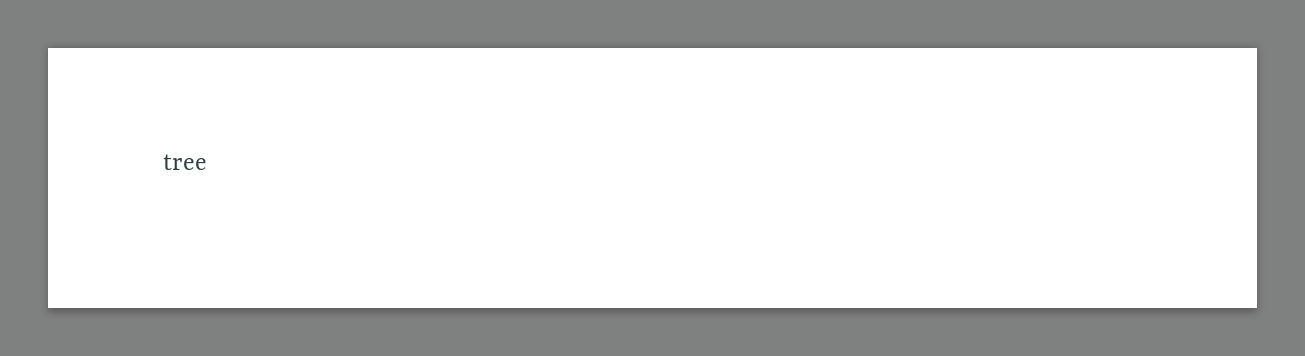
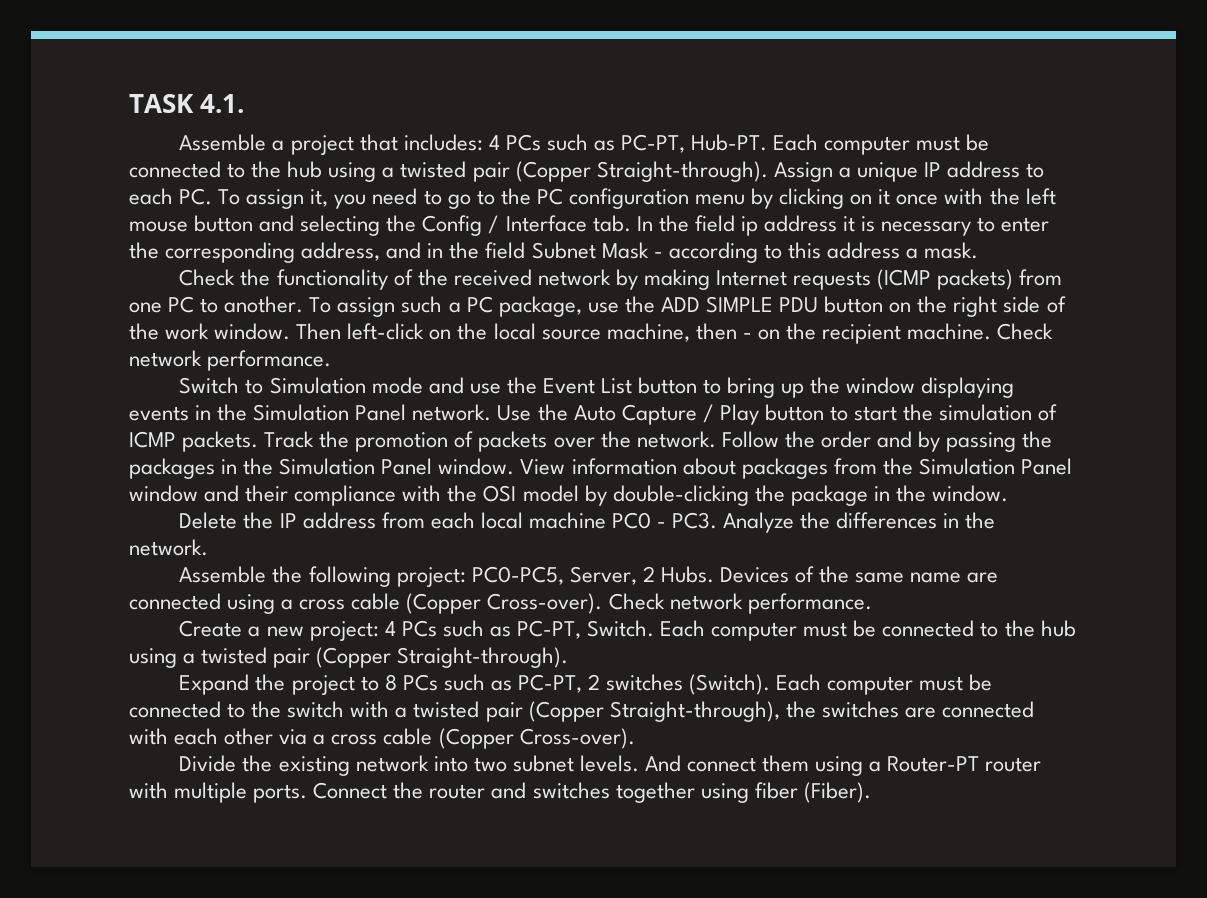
[163,154,207,170] tree -> [129,94,245,113] [179,134,990,155] [129,161,1045,182] [129,188,1056,209] [129,215,1050,236] [129,242,979,263] [179,269,1063,290] [129,296,1066,317] [129,323,1054,344] [129,350,332,371] [179,377,1015,398] [129,404,1058,425] [129,431,1053,452] [129,458,1072,479] [129,485,1009,506] [179,512,996,533] [129,539,208,556] [179,566,999,587] [129,593,872,614] [179,620,1076,641] [129,647,569,668] [179,674,993,695] [129,701,1034,722] [129,728,635,749] [179,755,1042,776] [129,782,871,803] TASK 4.1. // Assemble a project that includes: 4 PCs such as PC-PT, Hub-PT. Each computer must be connected to the hub using a twisted pair (Copper Straight-through). Assign a unique IP address to each PC. To assign it, you need to go to the PC configuration menu by clicking on it once with the left mouse button and selecting the Config / Interface tab. In the field ip address it is necessary to enter the corresponding address, and in the field Subnet Mask - according to this address a mask. // Check the functionality of the received network by making Internet requests (ICMP packets) from one PC to another. To assign such a PC package, use the ADD SIMPLE PDU button on the right side of the work window. Then left-click on the local source machine, then - on the recipient machine. Check network performance. // Switch to Simulation mode and use the Event List button to bring up the window displaying events in the Simulation Panel network. Use the Auto Capture / Play button to start the simulation of ICMP packets. Track the promotion of packets over the network. Follow the order and by passing the packages in the Simulation Panel window. View information about packages from the Simulation Panel window and their compliance with the OSI model by double-clicking the package in the window. // Delete the IP address from each local machine PC0 - PC3. Analyze the differences in the network. // Assemble the following project: PC0-PC5, Server, 2 Hubs. Devices of the same name are connected using a cross cable (Copper Cross-over). Check network performance. // Create a new project: 4 PCs such as PC-PT, Switch. Each computer must be connected to the hub using a twisted pair (Copper Straight-through). // Expand the project to 8 PCs such as PC-PT, 2 switches (Switch). Each computer must be connected to the switch with a twisted pair (Copper Straight-through), the switches are connected with each other via a cross cable (Copper Cross-over). // Divide the existing network into two subnet levels. And connect them using a Router-PT router with multiple ports. Connect the router and switches together using fiber (Fiber).

